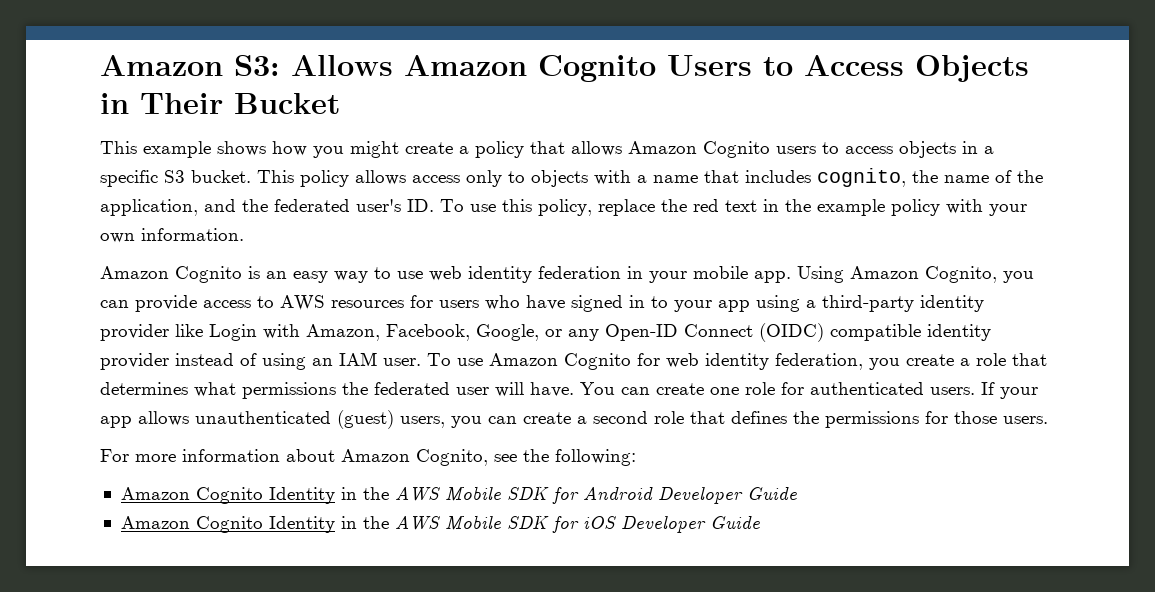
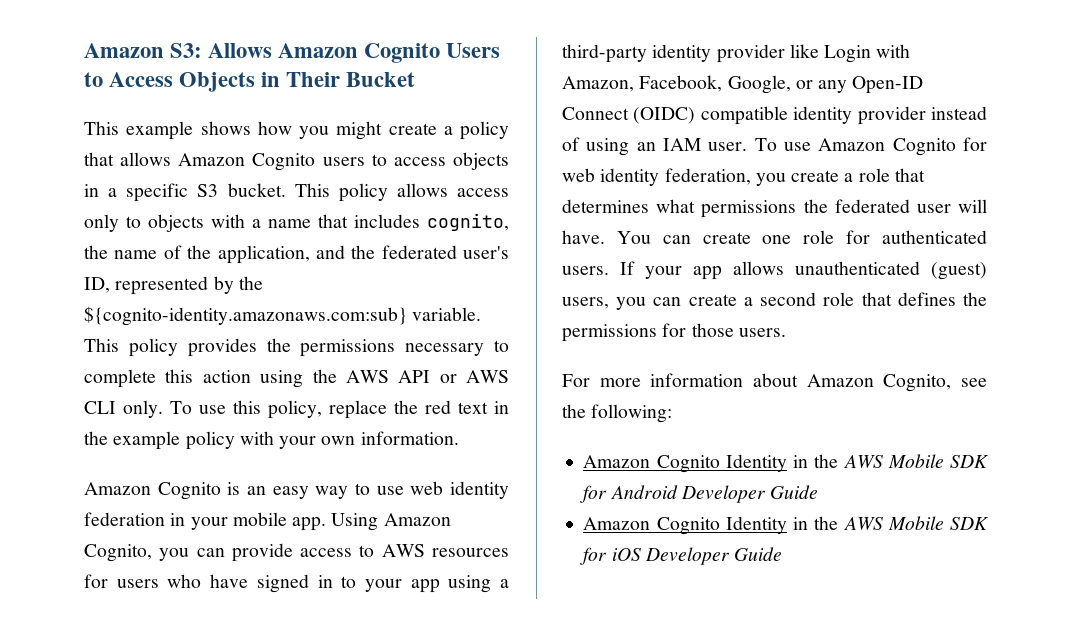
[407,199,434,212] ID. -> [84,276,263,295] [84,306,482,326] [84,338,509,357] [84,369,509,388] [84,400,163,418] ID, represented by the ${cognito-identity.amazonaws.com:sub} variable. This policy provides the permissions necessary to complete this action using the AWS API or AWS CLI only.

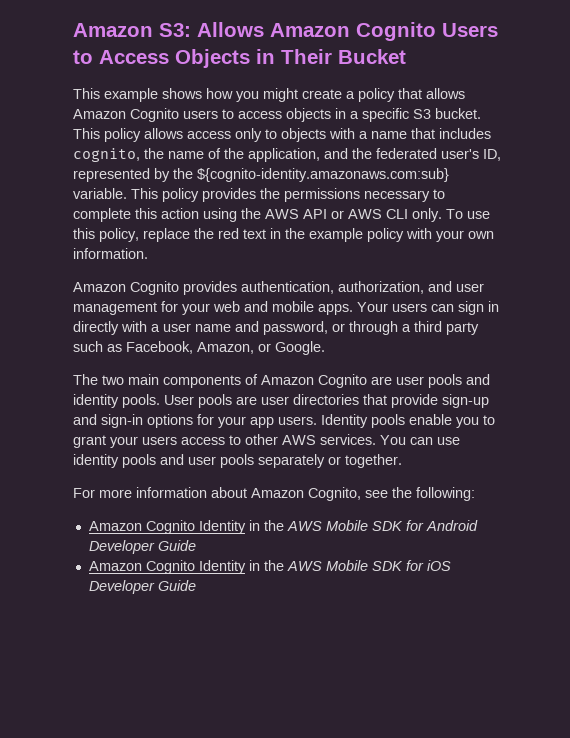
[227,481,510,499] [84,512,451,531] [84,543,509,562] [84,574,509,593] [562,44,911,63] [562,75,924,94] [562,106,987,125] [562,137,987,156] [562,168,925,186] [562,199,987,218] [562,230,987,244] [562,261,987,280] [562,292,987,310] [562,323,786,342] is an easy way to use web identity federation in your mobile app. Using Amazon Cognito, you can provide access to AWS resources for users who have signed in to your app using a third-party identity provider like Login with Amazon, Facebook, Google, or any Open-ID Connect (OIDC) compatible identity provider instead of using an IAM user. To use Amazon Cognito for web identity federation, you create a role that determines what permissions the federated user will have. You can create one role for authenticated users. If your app allows unauthenticated (guest) users, you can create a second role that defines the permissions for those users. -> [183,281,484,295] [73,301,499,315] [73,321,479,335] [73,341,325,355] [73,374,490,388] [73,394,489,408] [73,414,495,428] [73,434,460,448] [73,454,402,468] provides authentication, authorization, and user management for your web and mobile apps. Your users can sign in directly with a user name and password, or through a third party such as Facebook, Amazon, or Google. // The two main components of Amazon Cognito are user pools and identity pools. User pools are user directories that provide sign-up and sign-in options for your app users. Identity pools enable you to grant your users access to other AWS services. You can use identity pools and user pools separately or together.

